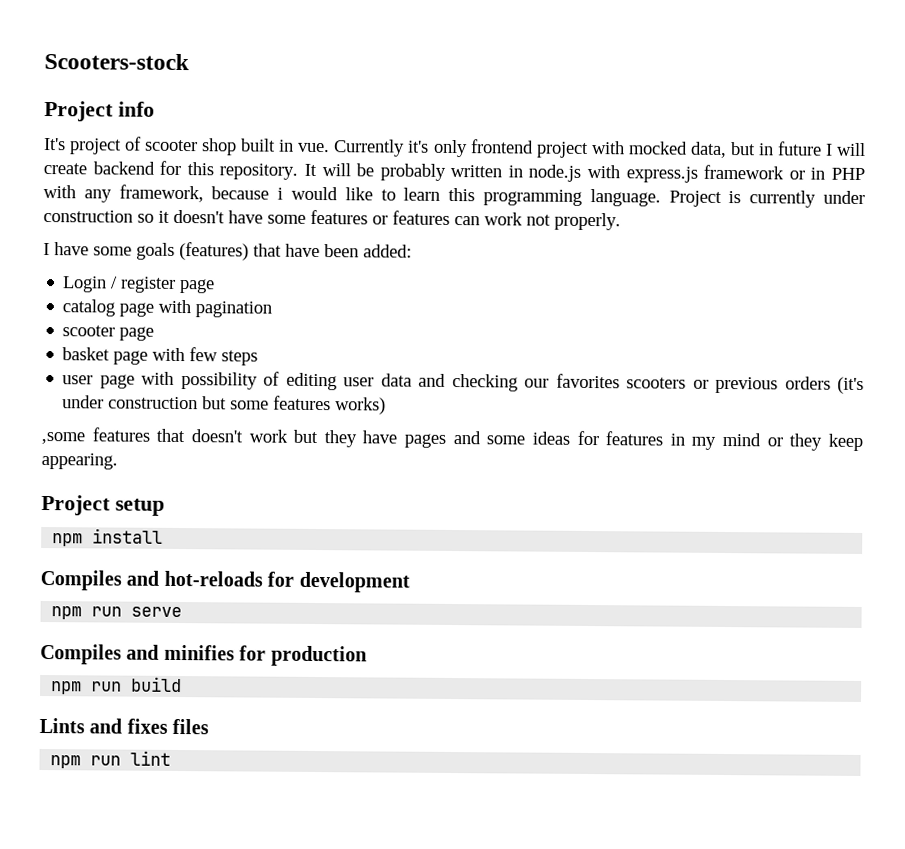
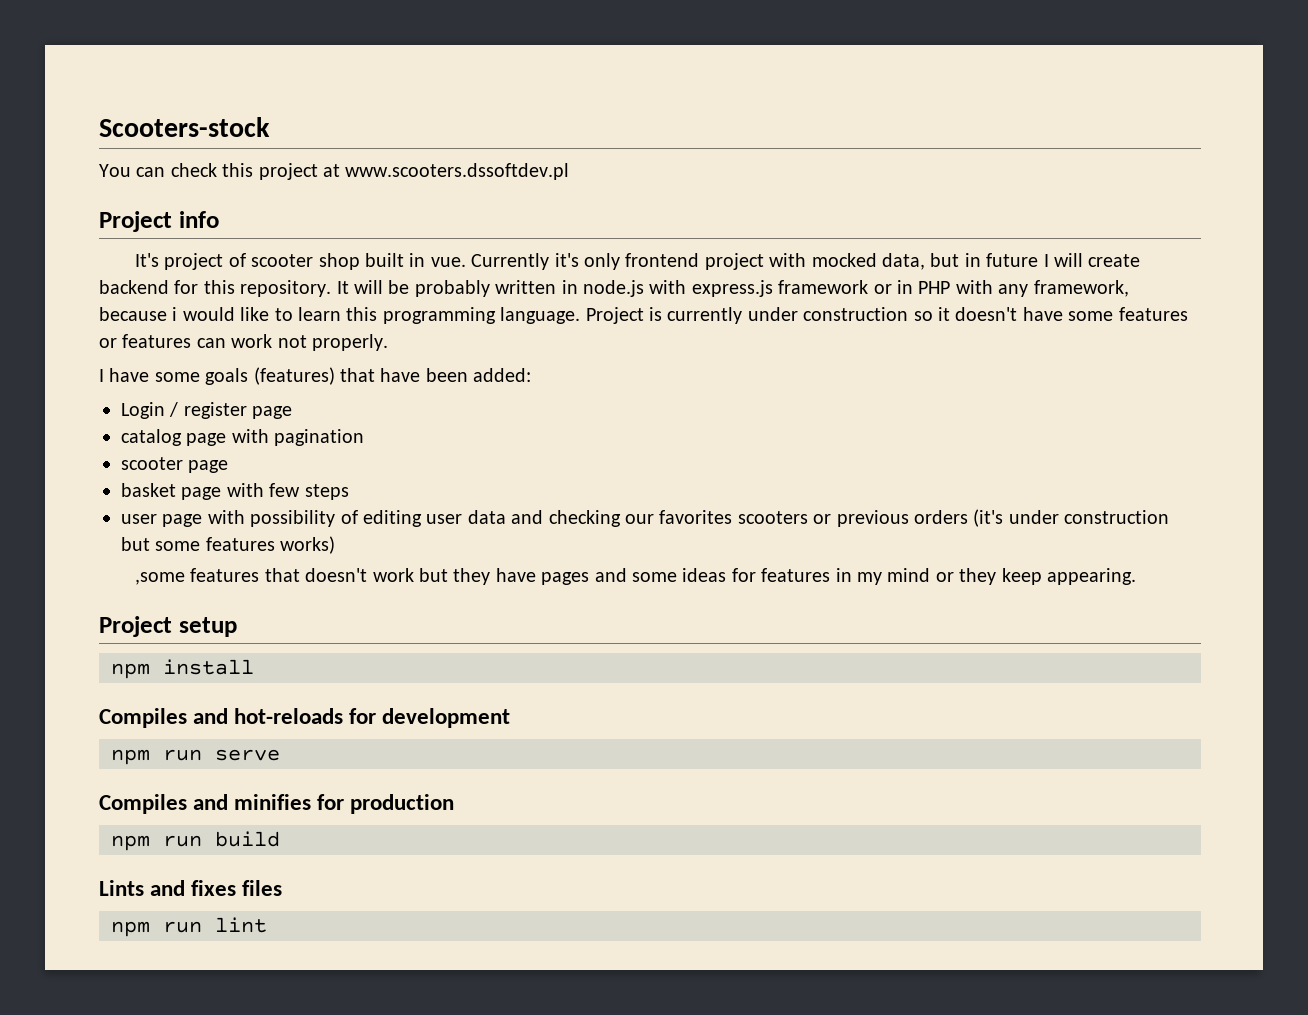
(190, 62) none -> [99,163,570,180] // You can check this project at www.scooters.dssoftdev.pl

